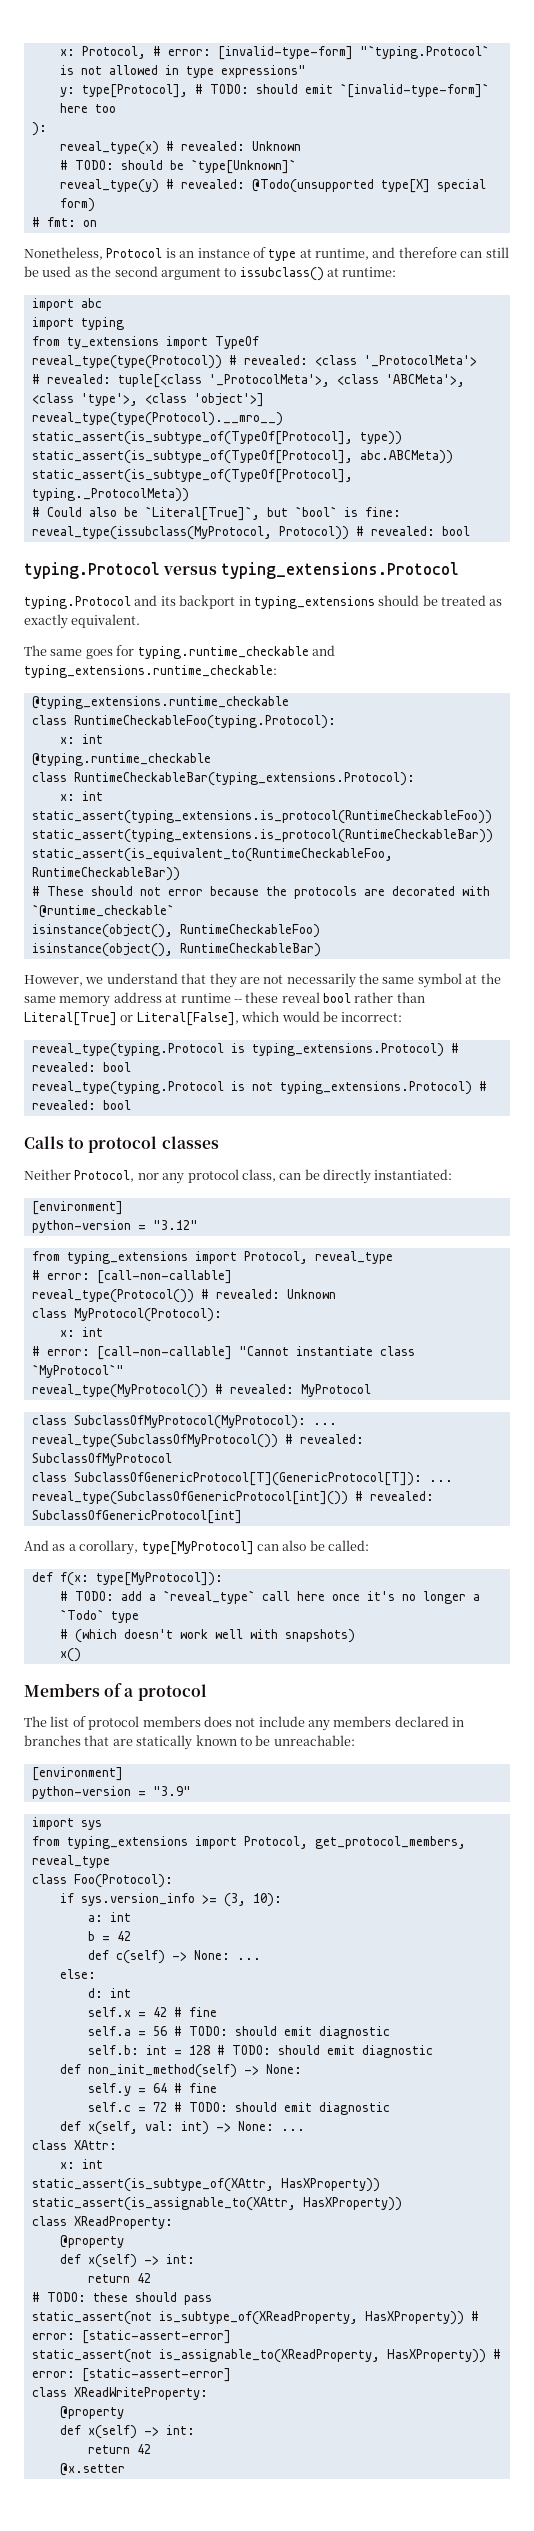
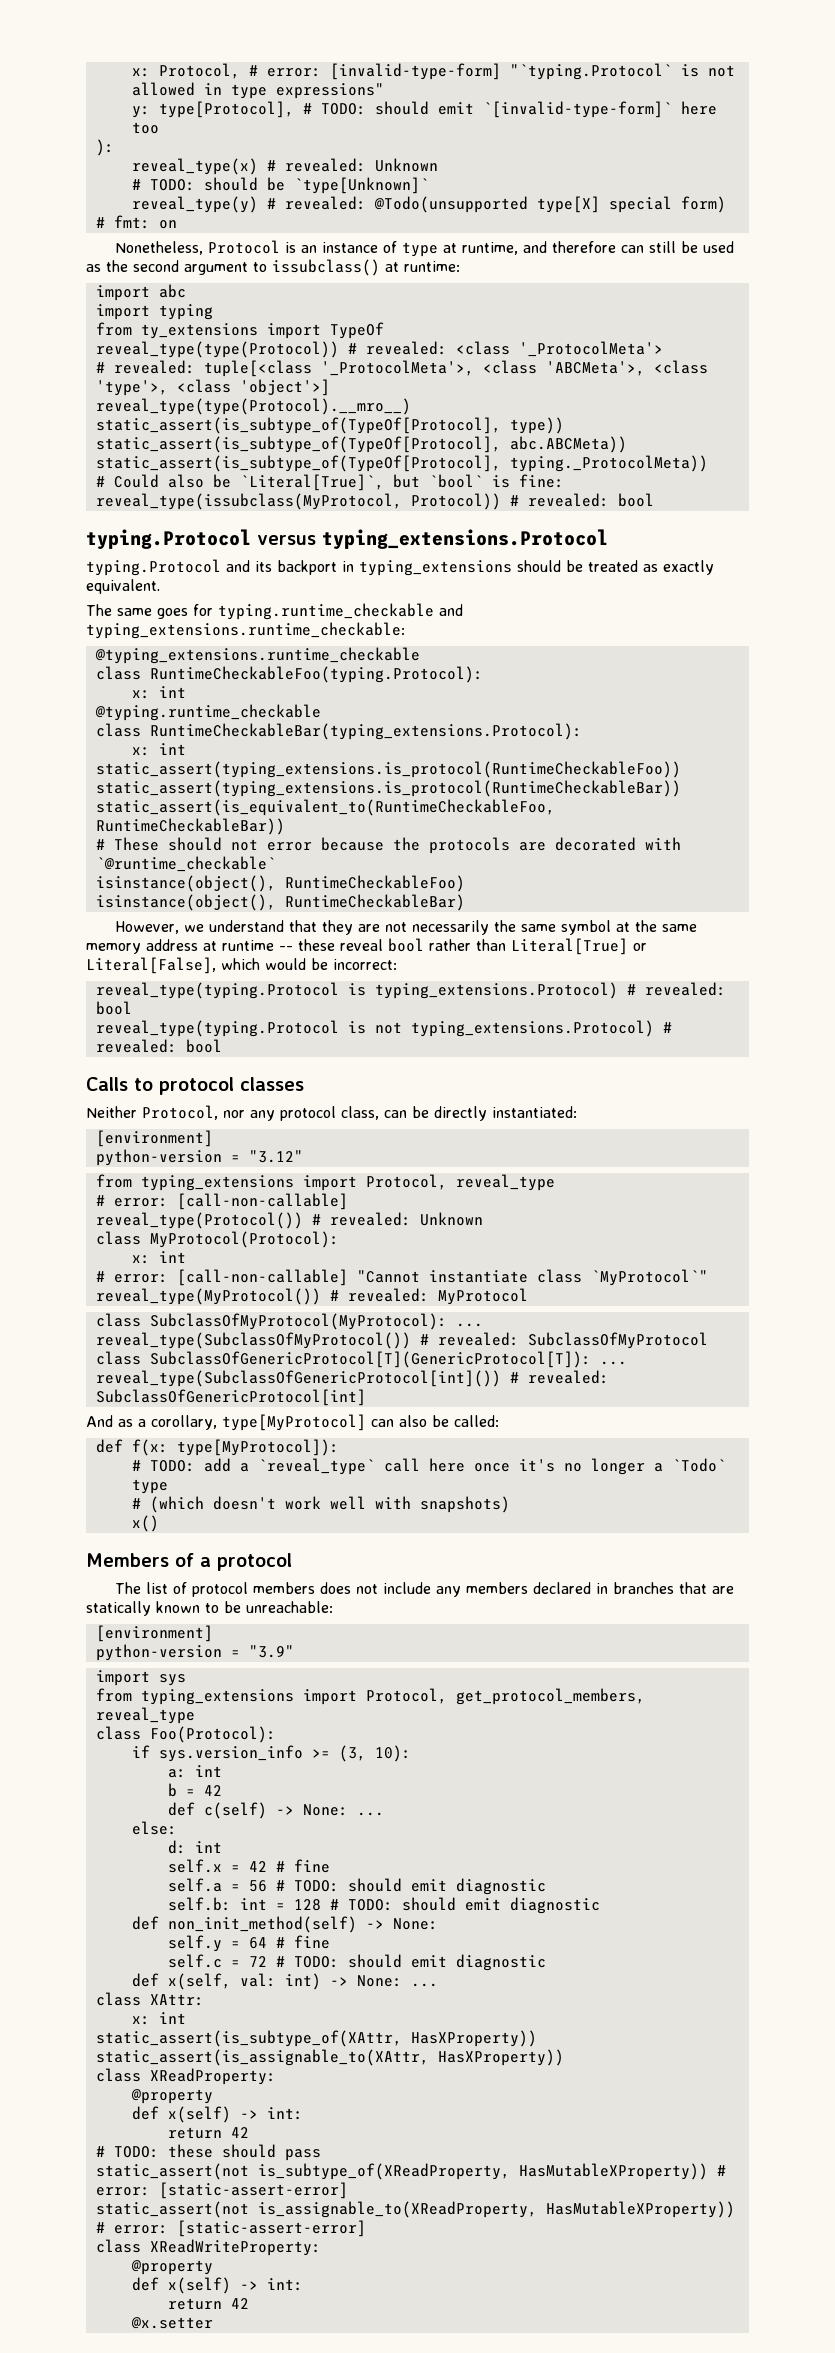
[364,2311,464,2325] HasXProperty)) -> [518,2163,708,2180] HasMutableXProperty))
[386,2349,486,2363] HasXProperty)) -> [545,2201,735,2218] HasMutableXProperty))

